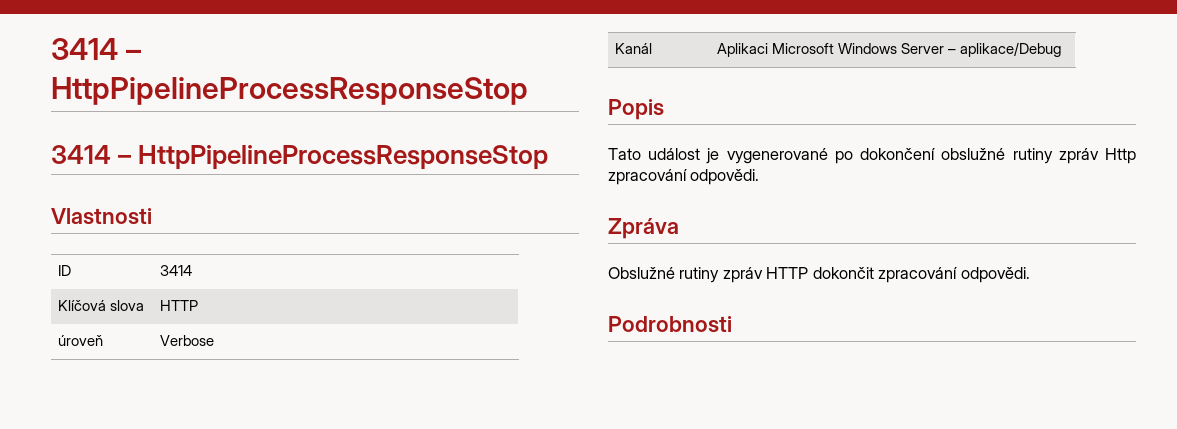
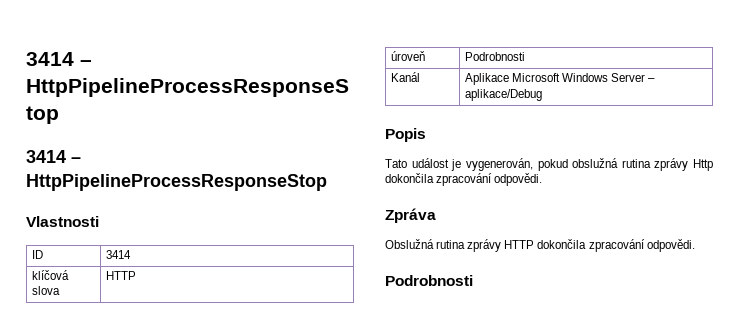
[57,300,106,311] Klíčová -> [31,270,69,280] klíčová
[159,335,214,346] Verbose -> [464,52,525,61] Podrobnosti
[716,43,768,57] Aplikaci -> [464,73,509,85] Aplikace
[726,148,1136,164] [608,169,760,185] [608,218,679,239] [608,267,874,283] vygenerované po dokončení obslužné rutiny zpráv Http zpracování odpovědi. // Zpráva // Obslužné rutiny zpráv HTTP dokončit -> [465,158,713,171] [385,173,543,186] [385,208,436,223] [385,239,587,252] vygenerován, pokud obslužná rutina zprávy Http dokončila zpracování odpovědi. // Zpráva // Obslužná rutina zprávy HTTP dokončila

